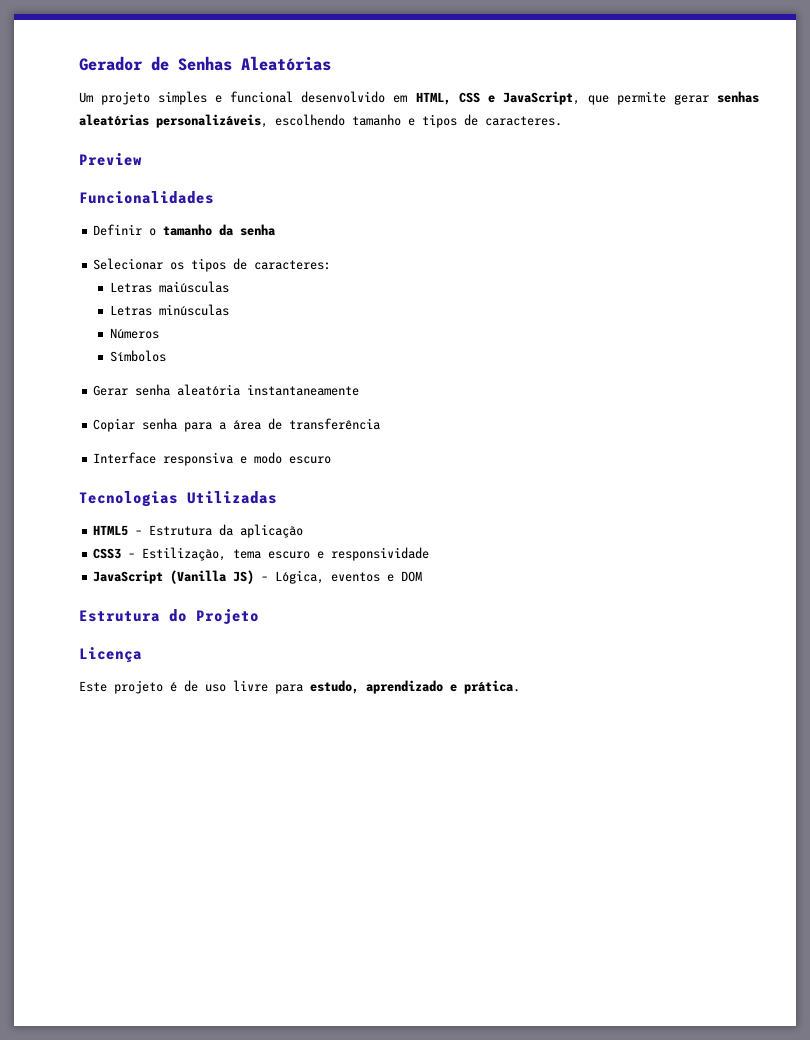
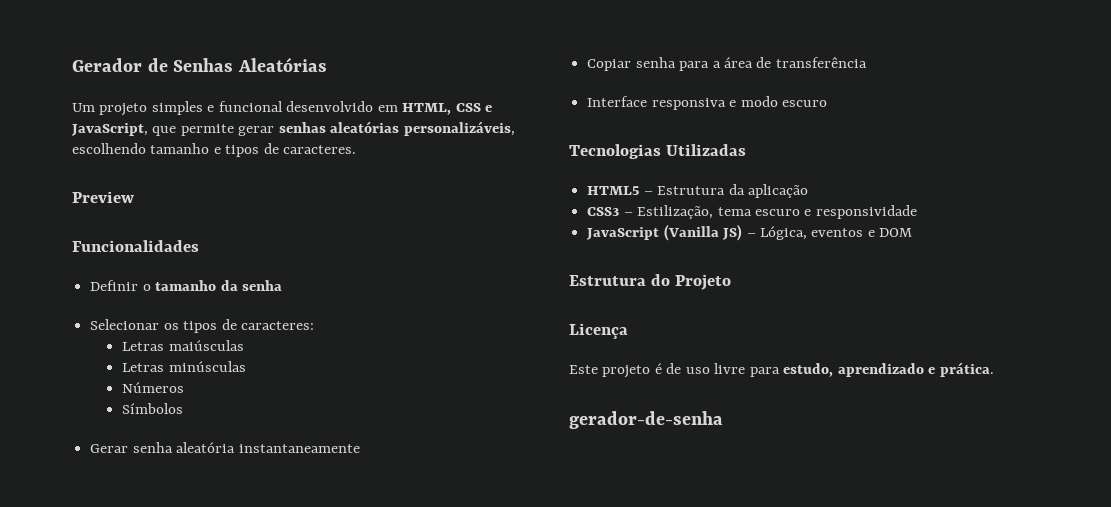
(520, 687) none -> [569,411,723,429] // gerador-de-senha

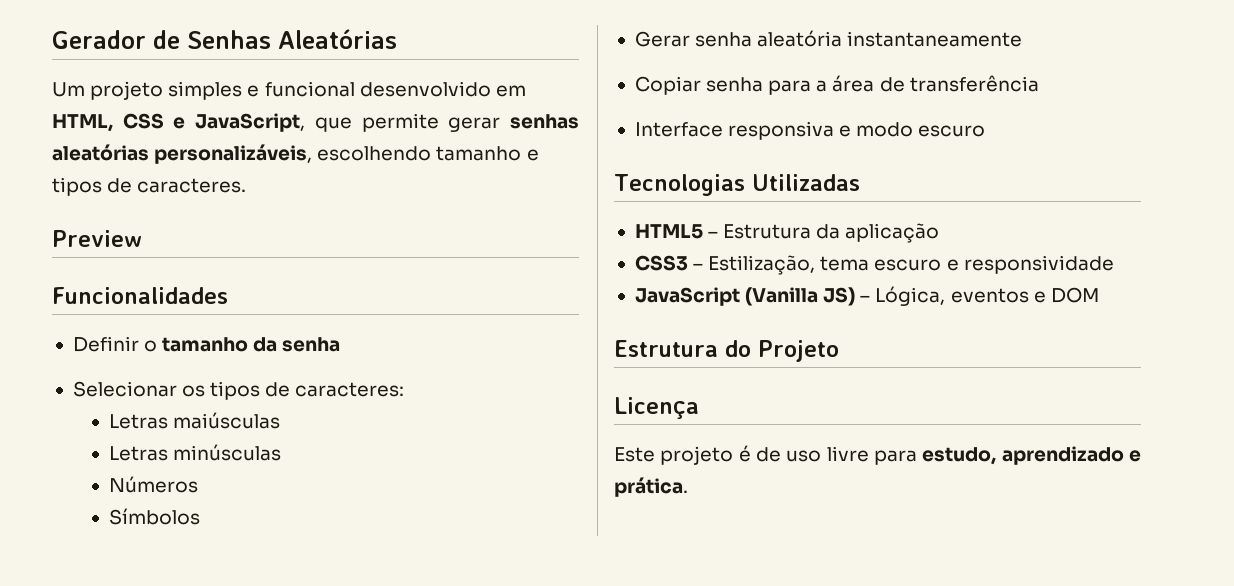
[569,411,723,429] // gerador-de-senha -> (688, 487) none

